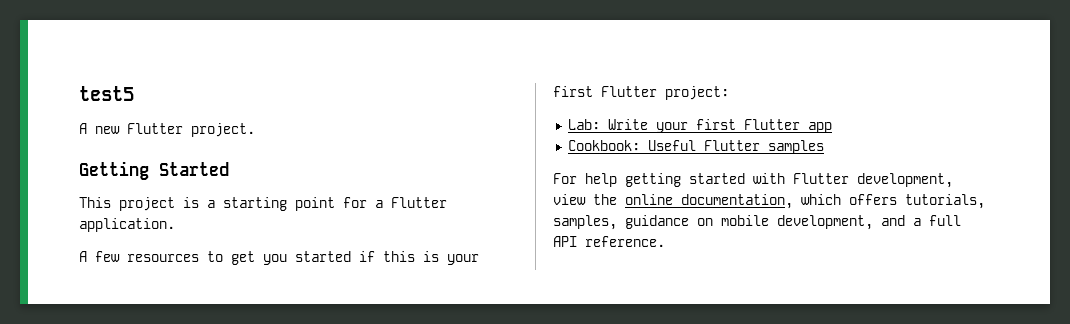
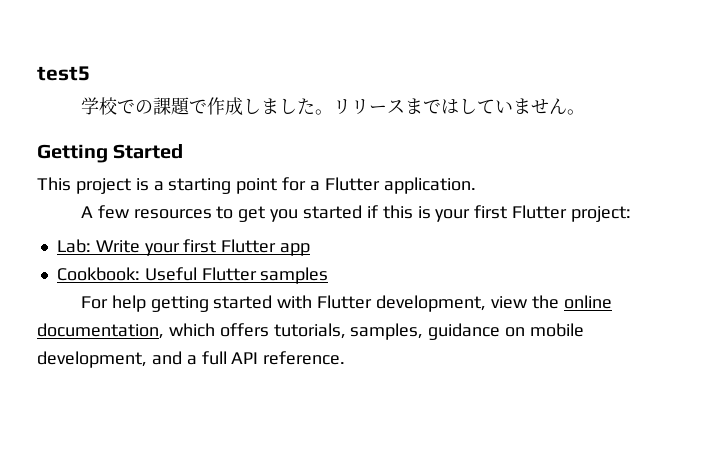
[79,123,255,137] A new Flutter project. -> [80,97,585,115] 学校での課題で作成しました。リリースまではしていません。

